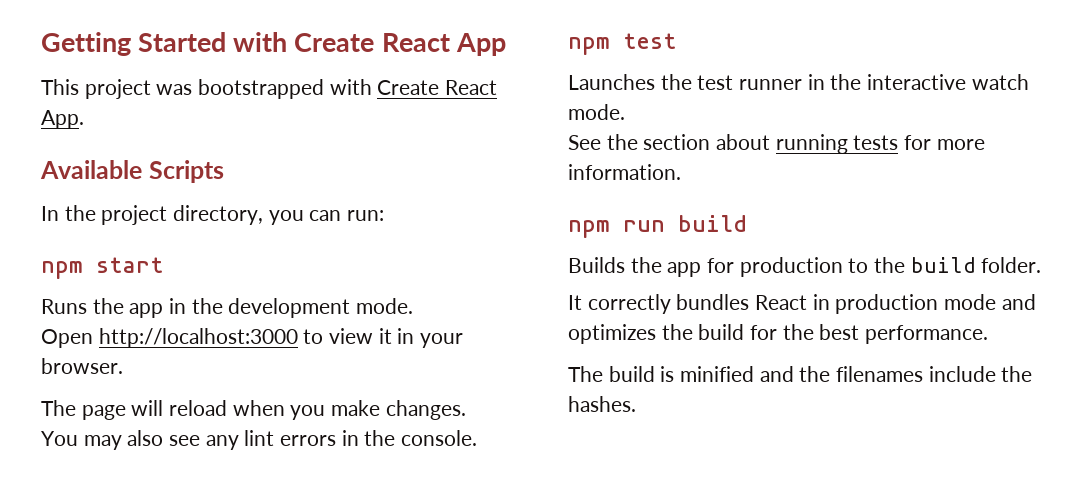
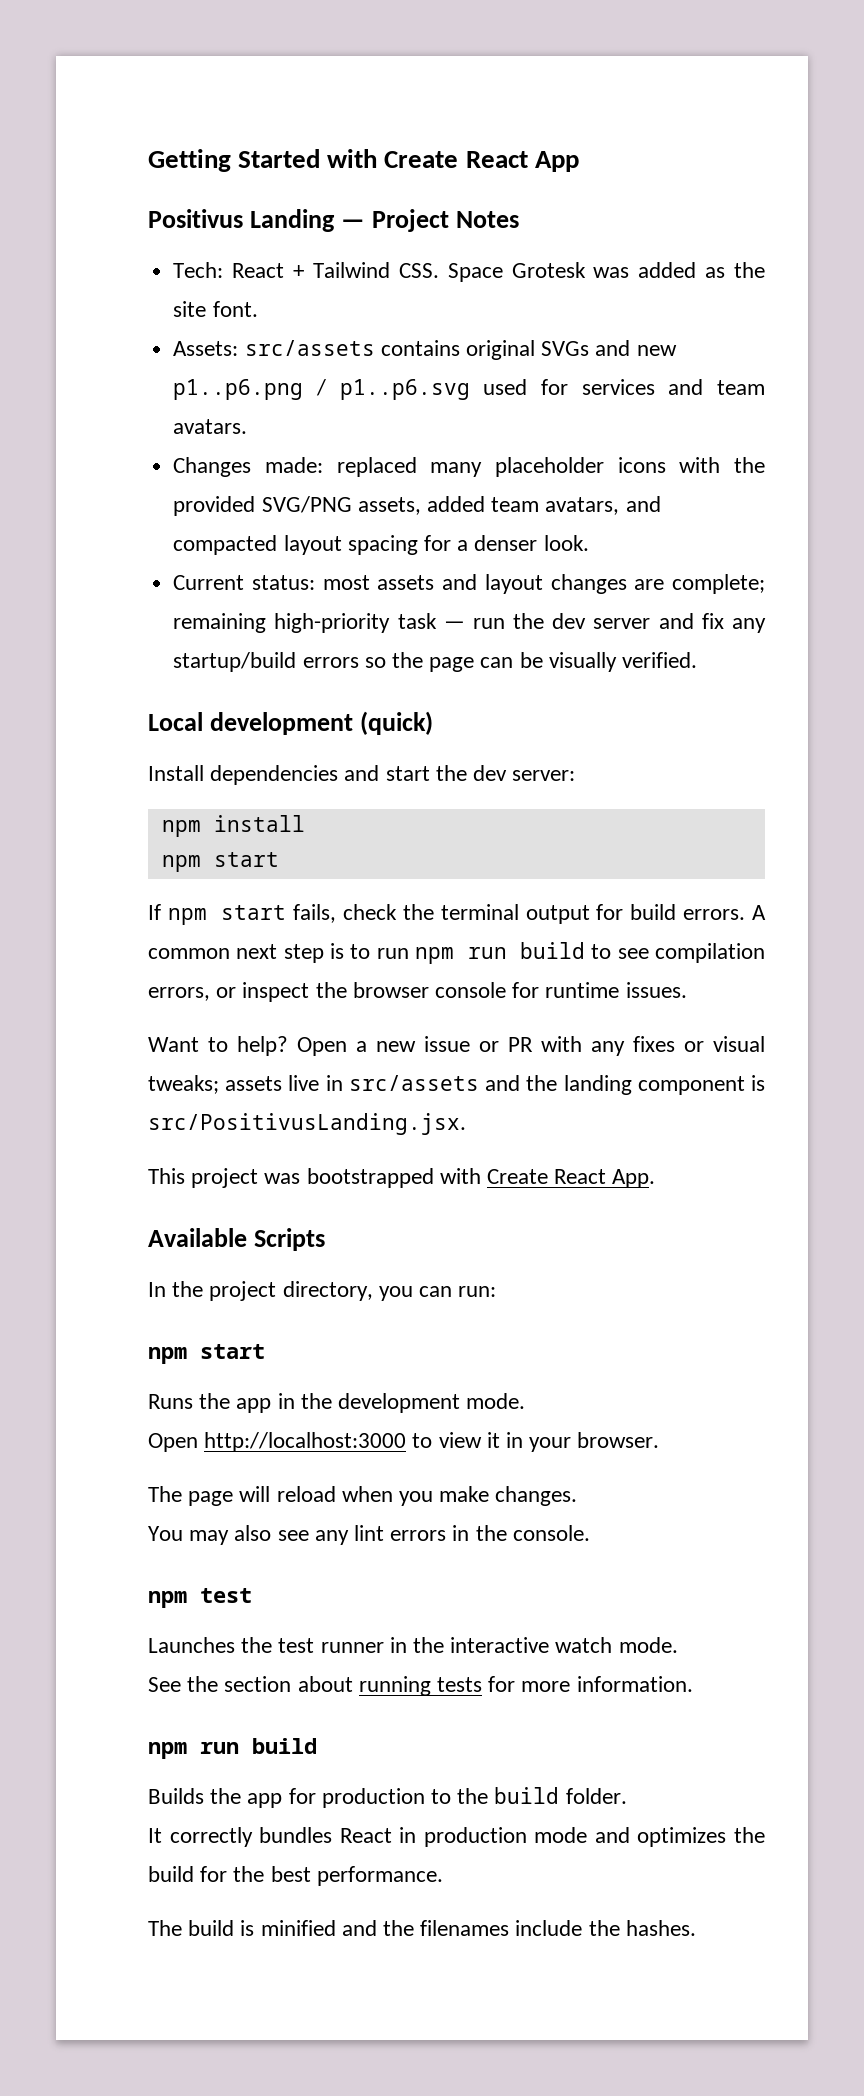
(506, 44) none -> [148,209,519,232] [173,262,765,282] [173,301,258,317] [173,340,677,360] [173,379,765,400] [173,419,248,434] [173,457,765,477] [173,496,661,516] [173,535,589,555] [173,574,765,594] [173,613,766,633] [173,652,697,672] [148,711,433,735] [148,765,576,785] [161,815,305,837] [161,852,279,872] [148,904,766,925] [148,942,765,964] [148,982,687,1002] [148,1036,765,1056] [148,1075,765,1095] [148,1113,466,1135] // Positivus Landing — Project Notes // Tech: React + Tailwind CSS. Space Grotesk was added as the site font. // Assets: src/assets contains original SVGs and new p1..p6.png / p1..p6.svg used for services and team avatars. // Changes made: replaced many placeholder icons with the provided SVG/PNG assets, added team avatars, and compacted layout spacing for a denser look. // Current status: most assets and layout changes are complete; remaining high-priority task — run the dev server and fix any startup/build errors so the page can be visually verified. // Local development (quick) // Install dependencies and start the dev server: // npm install // npm start // If npm start fails, check the terminal output for build errors. A common next step is to run npm run build to see compilation errors, or inspect the browser console for runtime issues. // Want to help? Open a new issue or PR with any fixes or visual tweaks; assets live in src/assets and the landing component is src/PositivusLanding.jsx.

